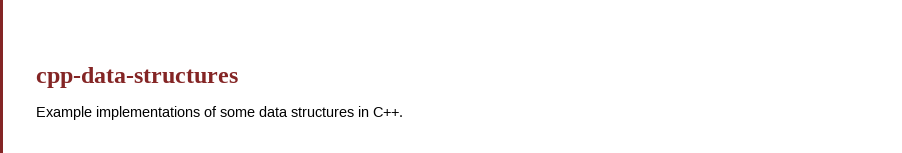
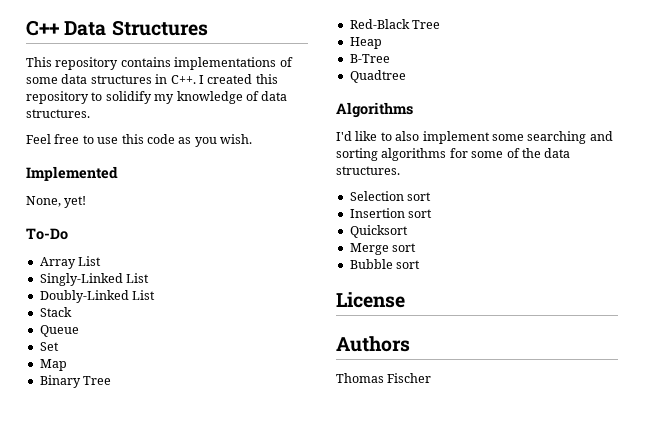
[36,67,238,88] [36,106,92,120] cpp-data-structures // Example -> [26,20,208,36] [26,57,171,70] C++ Data Structures // This repository contains
(403, 112) none -> [198,74,278,84] [26,91,288,104] [26,109,90,118] [26,134,252,147] [26,166,118,181] [26,196,87,208] [26,228,68,240] [39,256,102,269] [39,273,150,286] [39,290,156,303] [39,307,72,317] [39,325,79,337] [39,342,59,351] [39,359,67,371] [39,375,112,388] [349,19,441,29] [349,37,382,49] [349,54,390,63] [349,70,406,83] [336,102,413,118] [336,131,613,144] [336,148,571,161] [336,166,400,175] [349,191,432,201] [349,208,433,218] [349,225,408,238] [349,243,417,255] [349,259,421,269] [336,292,405,308] [336,336,410,352] [336,373,432,383] I created this repository to solidify my knowledge of data structures. // Feel free to use this code as you wish. // Implemented // None, yet! // To-Do // Array List // Singly-Linked List // Doubly-Linked List // Stack // Queue // Set // Map // Binary Tree // Red-Black Tree // Heap // B-Tree // Quadtree // Algorithms // I'd like to also implement some searching and sorting algorithms for some of the data structures. // Selection sort // Insertion sort // Quicksort // Merge sort // Bubble sort // License // Authors // Thomas Fischer

